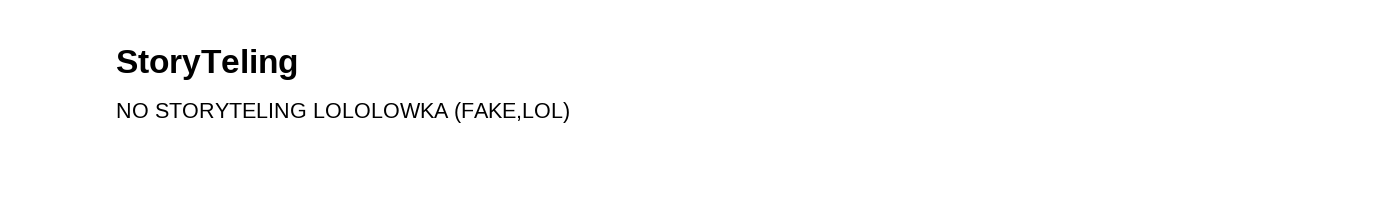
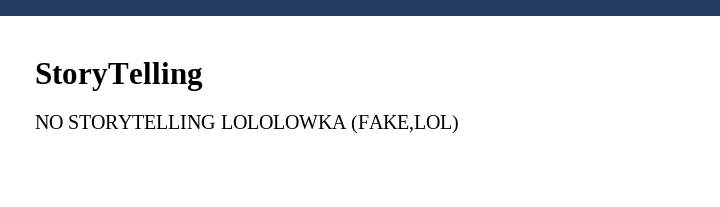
[116,49,298,80] StoryTeling -> [35,62,203,91] StoryTelling
[155,103,307,118] STORYTELING -> [68,115,216,129] STORYTELLING

